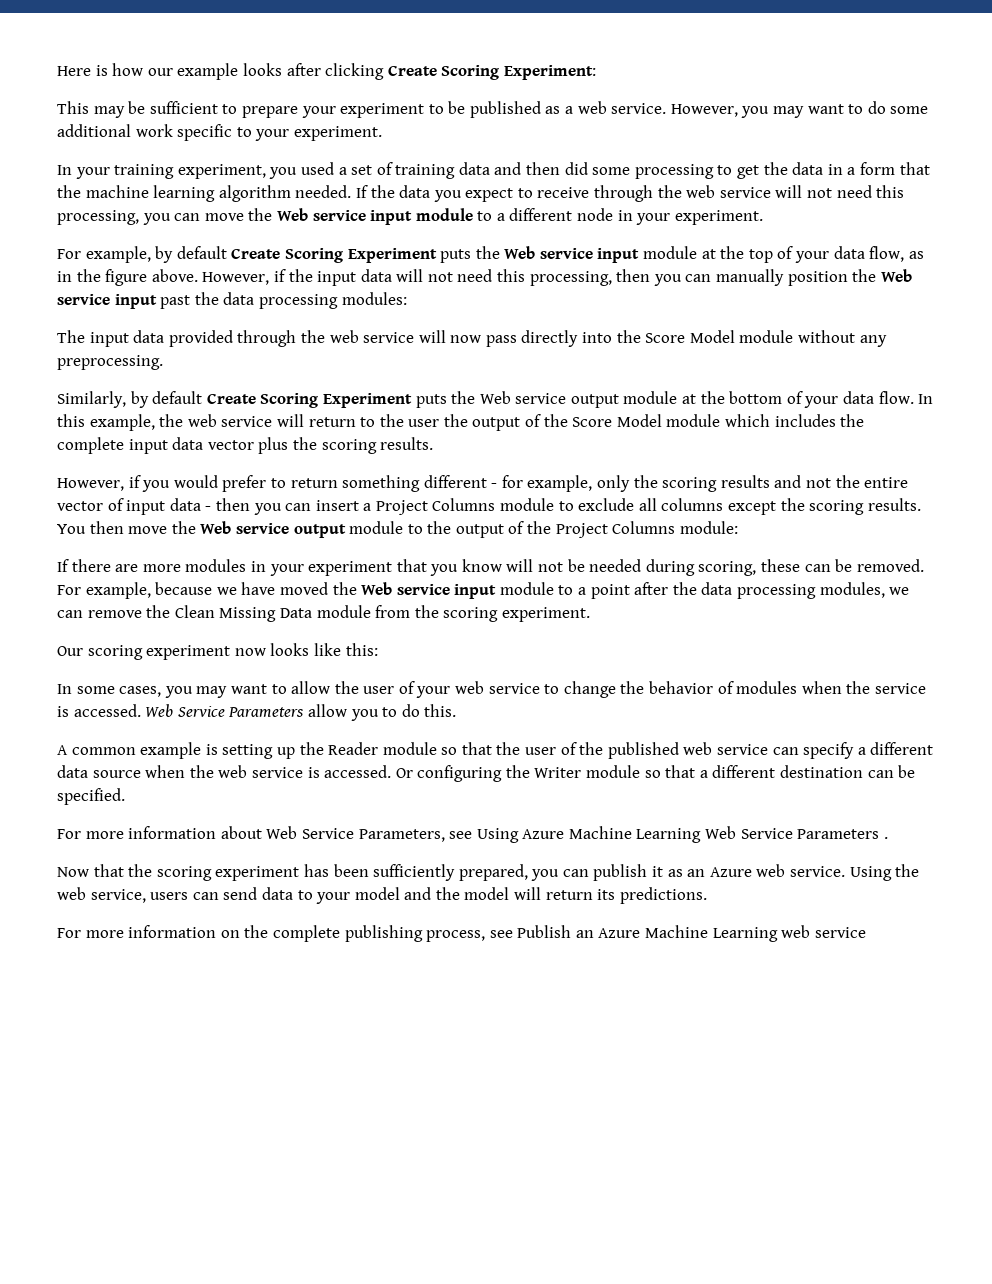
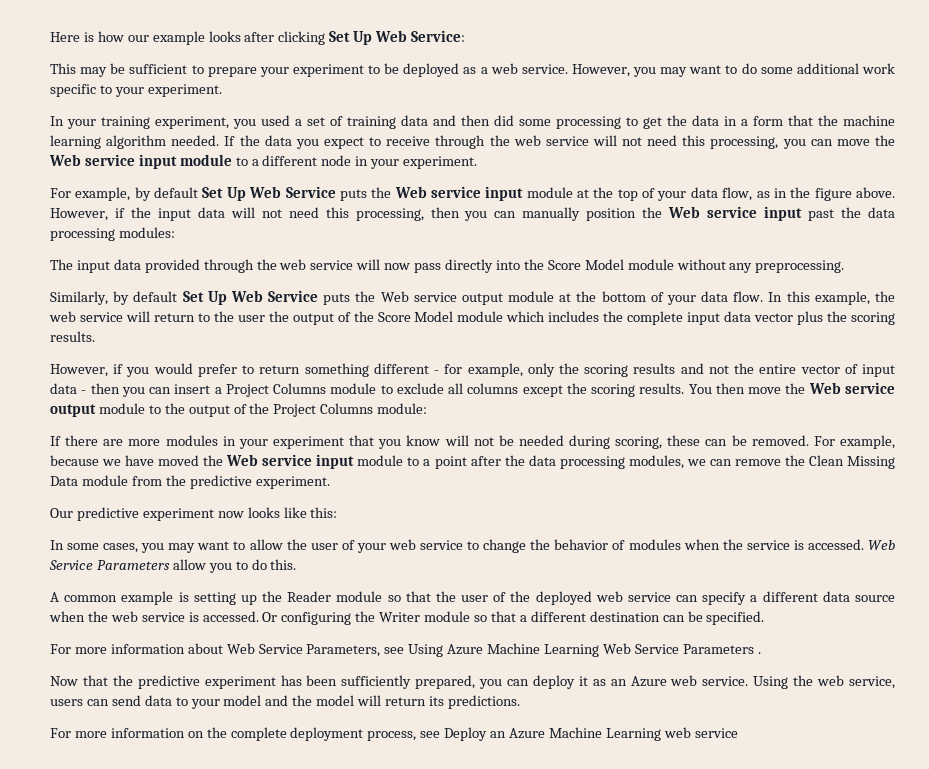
[387,65,596,80] Create Scoring Experiment: -> [329,30,466,45] Set Up Web Service:
[469,101,541,118] published -> [403,63,460,77] deployed
[231,248,437,263] Create Scoring Experiment -> [202,186,336,201] Set Up Web Service
[206,393,412,408] Create Scoring Experiment -> [182,290,319,305] Set Up Web Service
[443,607,499,622] scoring -> [189,475,252,489] predictive
[87,645,143,660] scoring -> [76,507,139,521] predictive
[607,742,679,759] published -> [535,591,592,605] deployed
[156,866,212,881] scoring -> [137,675,200,689] predictive
[593,864,648,881] publish -> [532,675,575,689] deploy
[344,925,423,942] publishing -> [290,727,364,741] deployment
[517,925,572,938] Publish -> [444,727,488,741] Deploy

